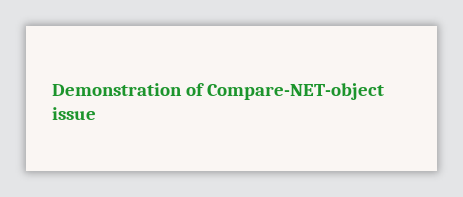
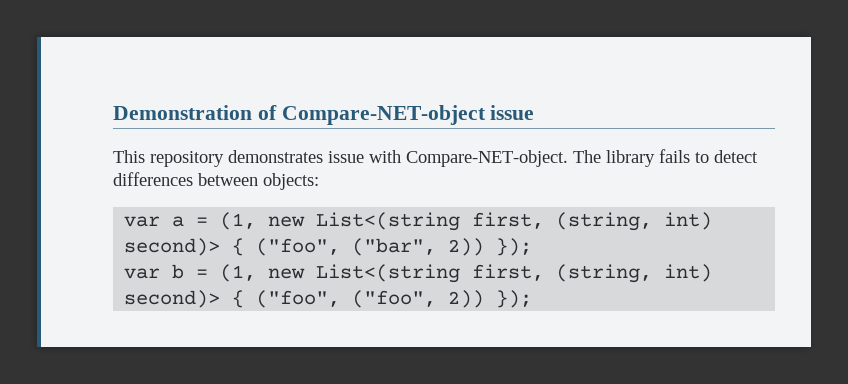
(96, 113) none -> [113,149,758,167] [113,172,319,190] [124,212,713,231] [124,238,533,256] [124,264,713,283] [124,290,533,308] // This repository demonstrates issue with Compare-NET-object. The library fails to detect differences between objects: // var a = (1, new List<(string first, (string, int) second)> { ("foo", ("bar", 2)) }); // var b = (1, new List<(string first, (string, int) second)> { ("foo", ("foo", 2)) });

